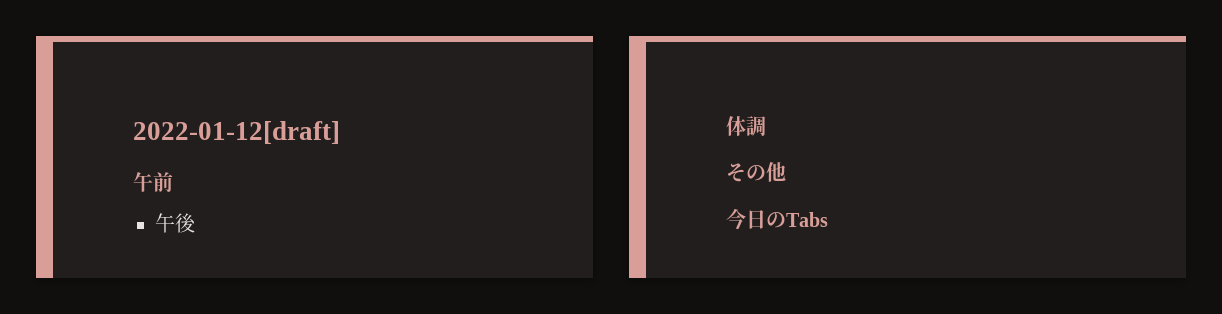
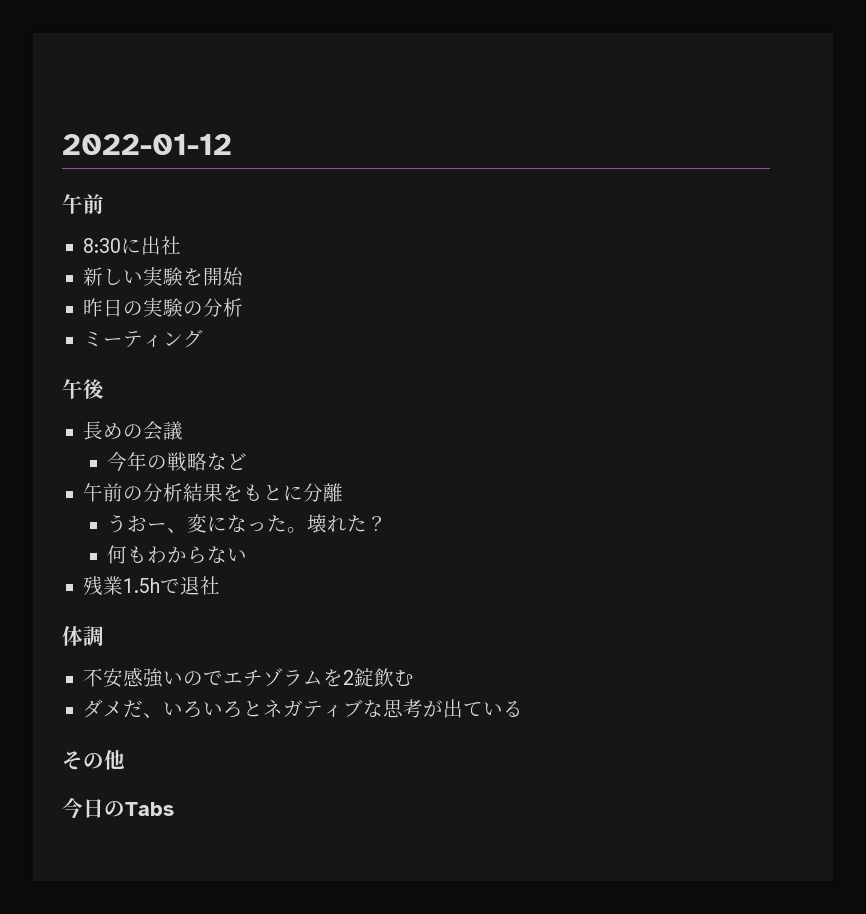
[133,121,340,144] 2022-01-12[draft] -> [62,134,232,155] 2022-01-12
[155,213,196,233] [726,116,766,136] 午後 // 体調 -> [83,236,182,255] [83,267,245,286] [83,298,244,317] [83,329,204,348] [62,379,105,399] [83,421,184,441] [107,452,248,472] [83,483,344,502] [107,514,388,533] [107,545,248,564] [83,576,221,596] [62,626,104,646] [83,668,415,688] [83,699,524,718] 8:30に出社 // 新しい実験を開始 // 昨日の実験の分析 // ミーティング // 午後 // 長めの会議 // 今年の戦略など // 午前の分析結果をもとに分離 // うおー、変になった。壊れた？ // 何もわからない // 残業1.5hで退社 // 体調 // 不安感強いのでエチゾラムを2錠飲む // ダメだ、いろいろとネガティブな思考が出ている

